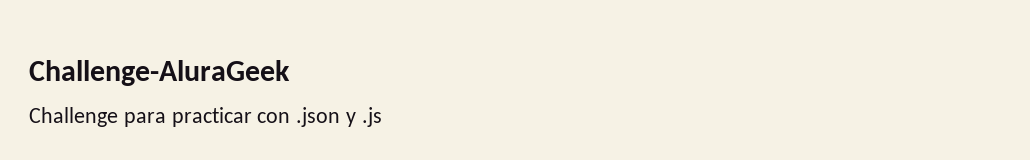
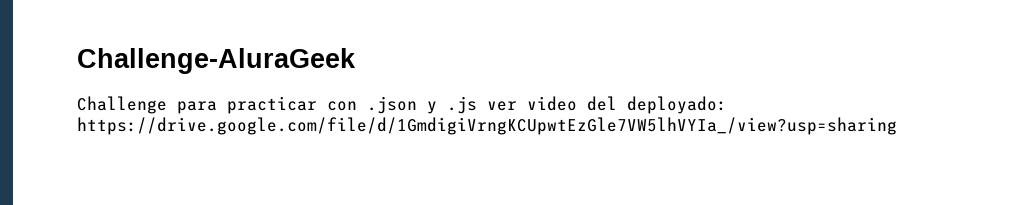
(382, 117) none -> [487,96,727,114] [77,117,897,135] ver video del deployado: https://drive.google.com/file/d/1GmdigiVrngKCUpwtEzGle7VW5lhVYIa_/view?usp=sharing

